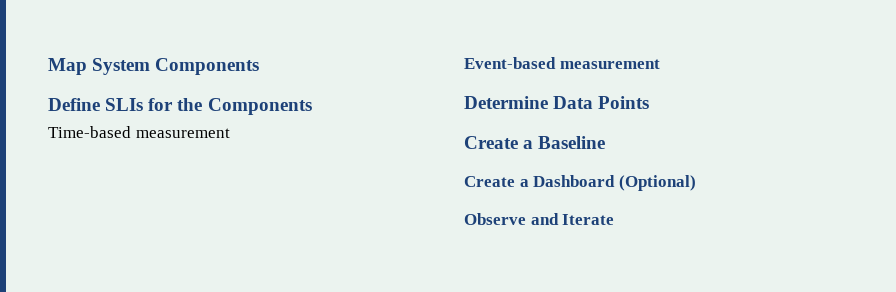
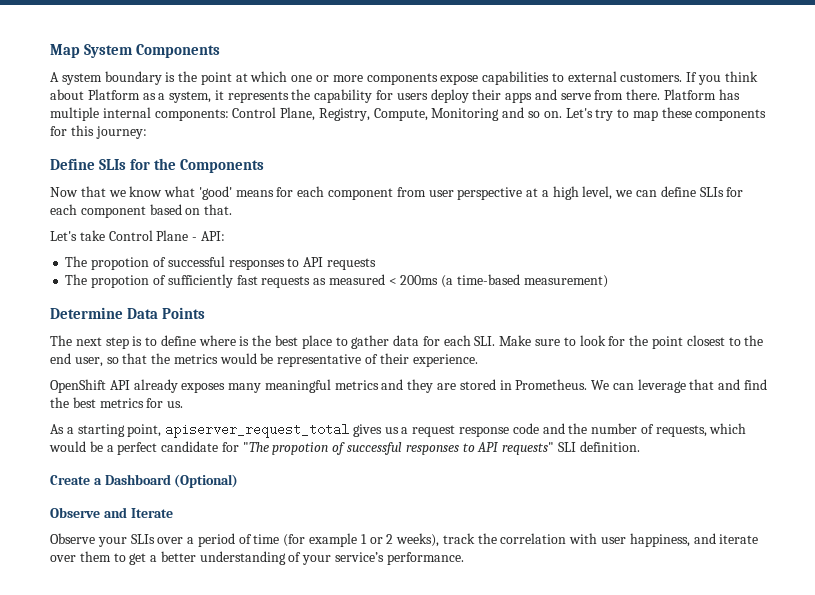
(260, 66) none -> [50,71,758,85] [50,89,740,103] [50,107,767,121] [50,125,147,139] // A system boundary is the point at which one or more components expose capabilities to external customers. If you think about Platform as a system, it represents the capability for users deploy their apps and serve from there. Platform has multiple internal components: Control Plane, Registry, Compute, Monitoring and so on. Let's try to map these components for this journey:
[48,126,230,138] [464,57,660,69] [464,96,650,109] [464,136,606,149] Time-based measurement // Event-based measurement // Determine Data Points // Create a Baseline -> [50,186,744,200] [50,204,233,218] [50,230,225,241] [65,256,376,270] [65,274,608,288] [50,307,205,319] [50,335,764,349] [50,353,478,367] [50,379,768,393] [50,397,184,408] [50,423,747,438] [49,441,640,455] Now that we know what 'good' means for each component from user perspective at a high level, we can define SLIs for each component based on that. // Let's take Control Plane - API: // The propotion of successful responses to API requests // The propotion of sufficiently fast requests as measured < 200ms (a time-based measurement) // Determine Data Points // The next step is to define where is the best place to gather data for each SLI. Make sure to look for the point closest to the end user, so that the metrics would be representative of their experience. // OpenShift API already exposes many meaningful metrics and they are stored in Prometheus. We can leverage that and find the best metrics for us. // As a starting point, apiserver_request_total gives us a request response code and the number of requests, which would be a perfect candidate for "The propotion of successful responses to API requests" SLI definition.
(615, 219) none -> [50,533,759,547] [50,551,464,565] // Observe your SLIs over a period of time (for example 1 or 2 weeks), track the correlation with user happiness, and iterate over them to get a better understanding of your service’s performance.

